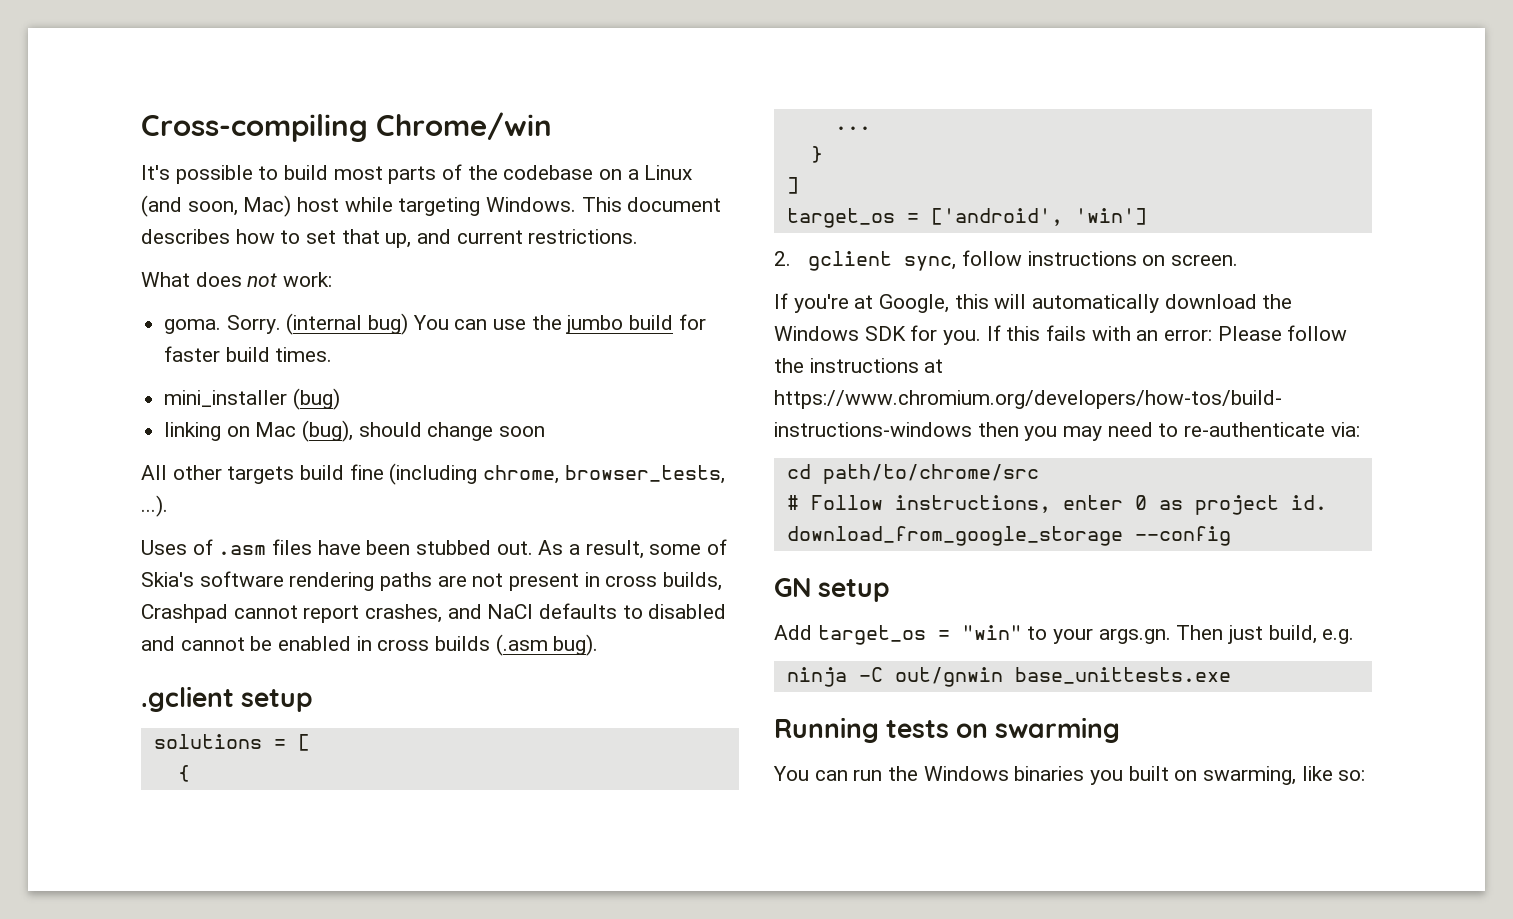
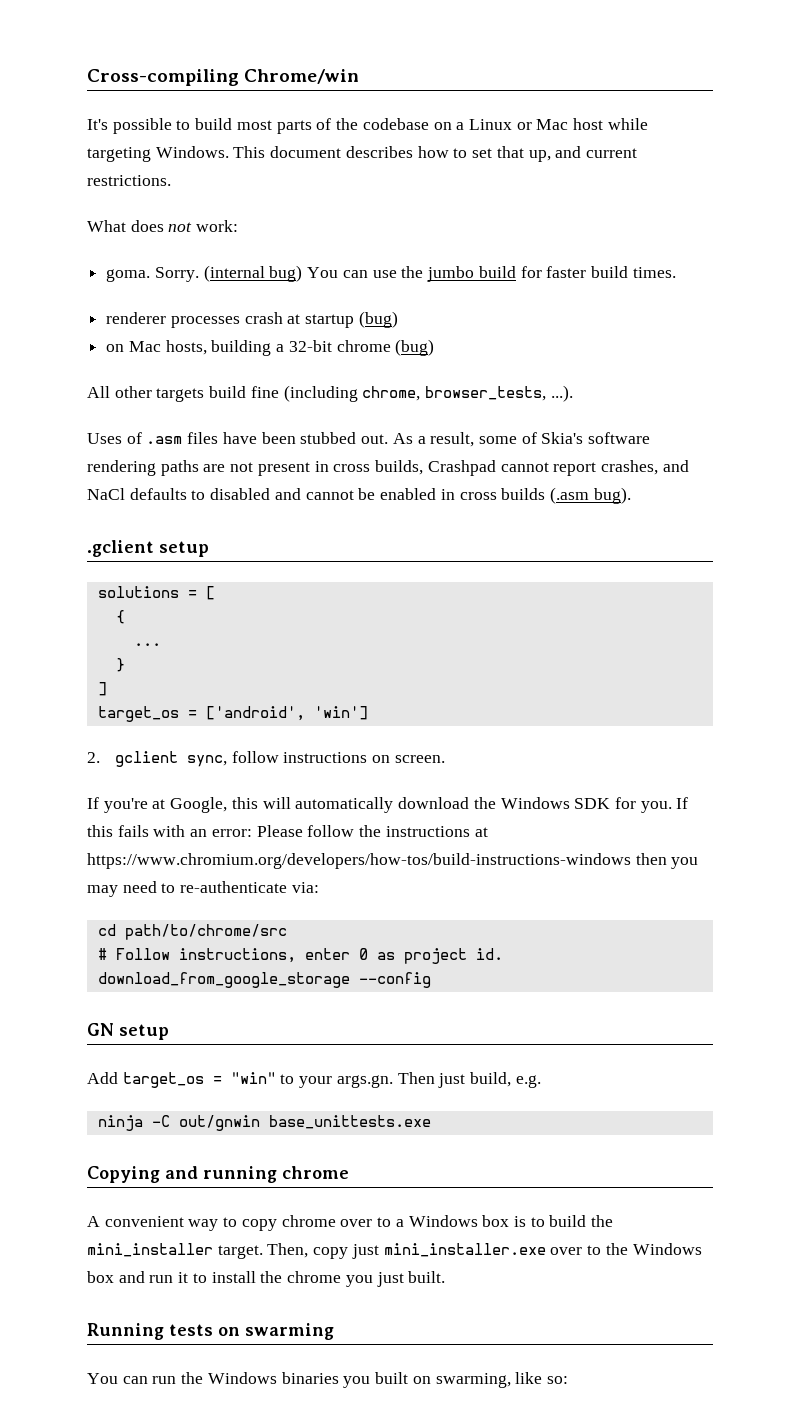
[141,195,292,217] (and soon, Mac) -> [516,119,569,130] or Mac
[164,388,340,410] [164,422,222,441] mini_installer (bug) // linking -> [106,311,398,328] renderer processes crash at startup (bug) //
[302,420,546,442] (bug), should change soon -> [165,339,435,356] hosts, building a 32-bit chrome (bug)
(1231, 675) none -> [87,1166,349,1183] [87,1215,614,1231] [87,1243,702,1259] [87,1271,446,1287] // Copying and running chrome // A convenient way to copy chrome over to a Windows box is to build the mini_installer target. Then, copy just mini_installer.exe over to the Windows box and run it to install the chrome you just built.

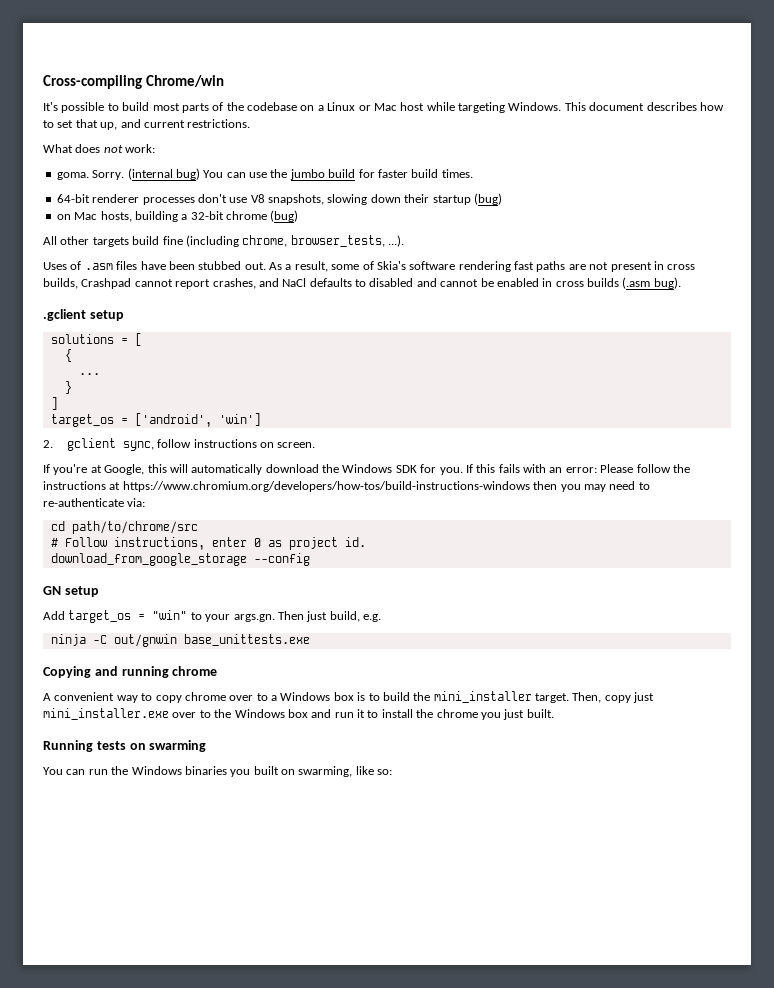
(676, 272) none -> [56,194,90,203] 64-bit
[244,312,301,324] crash at -> [197,194,430,205] don't use V8 snapshots, slowing down their
(156, 468) none -> [514,261,534,270] fast

